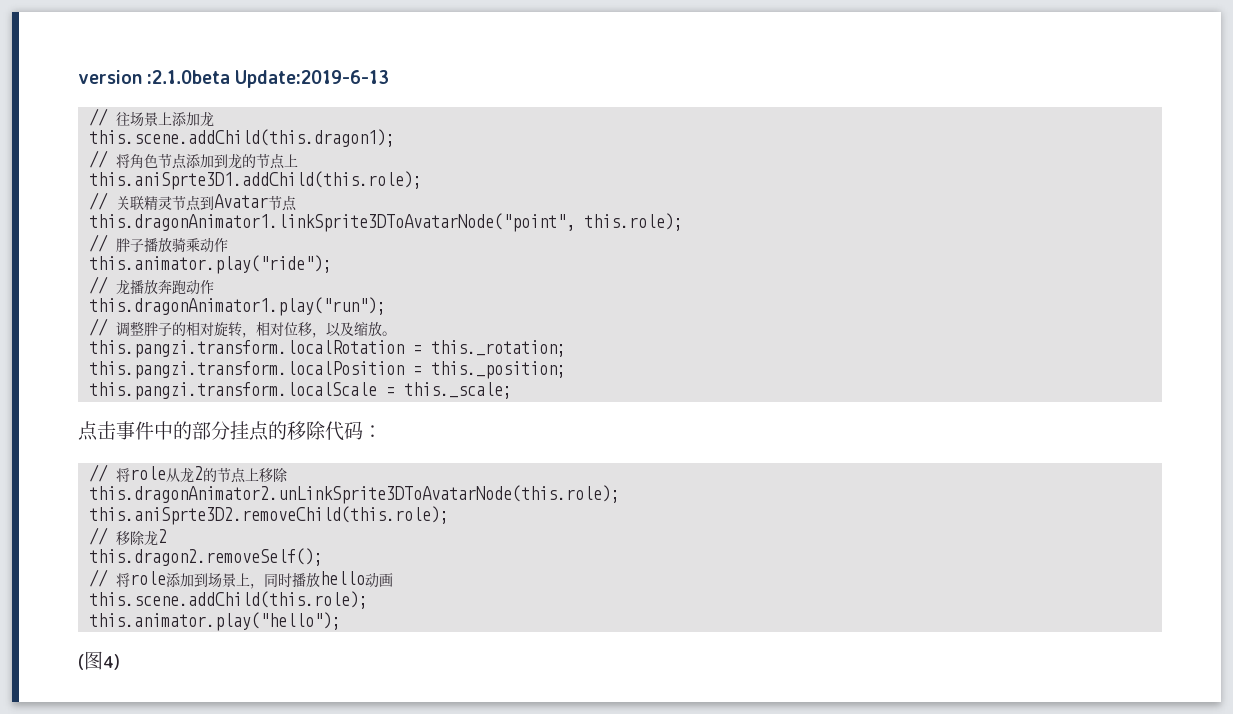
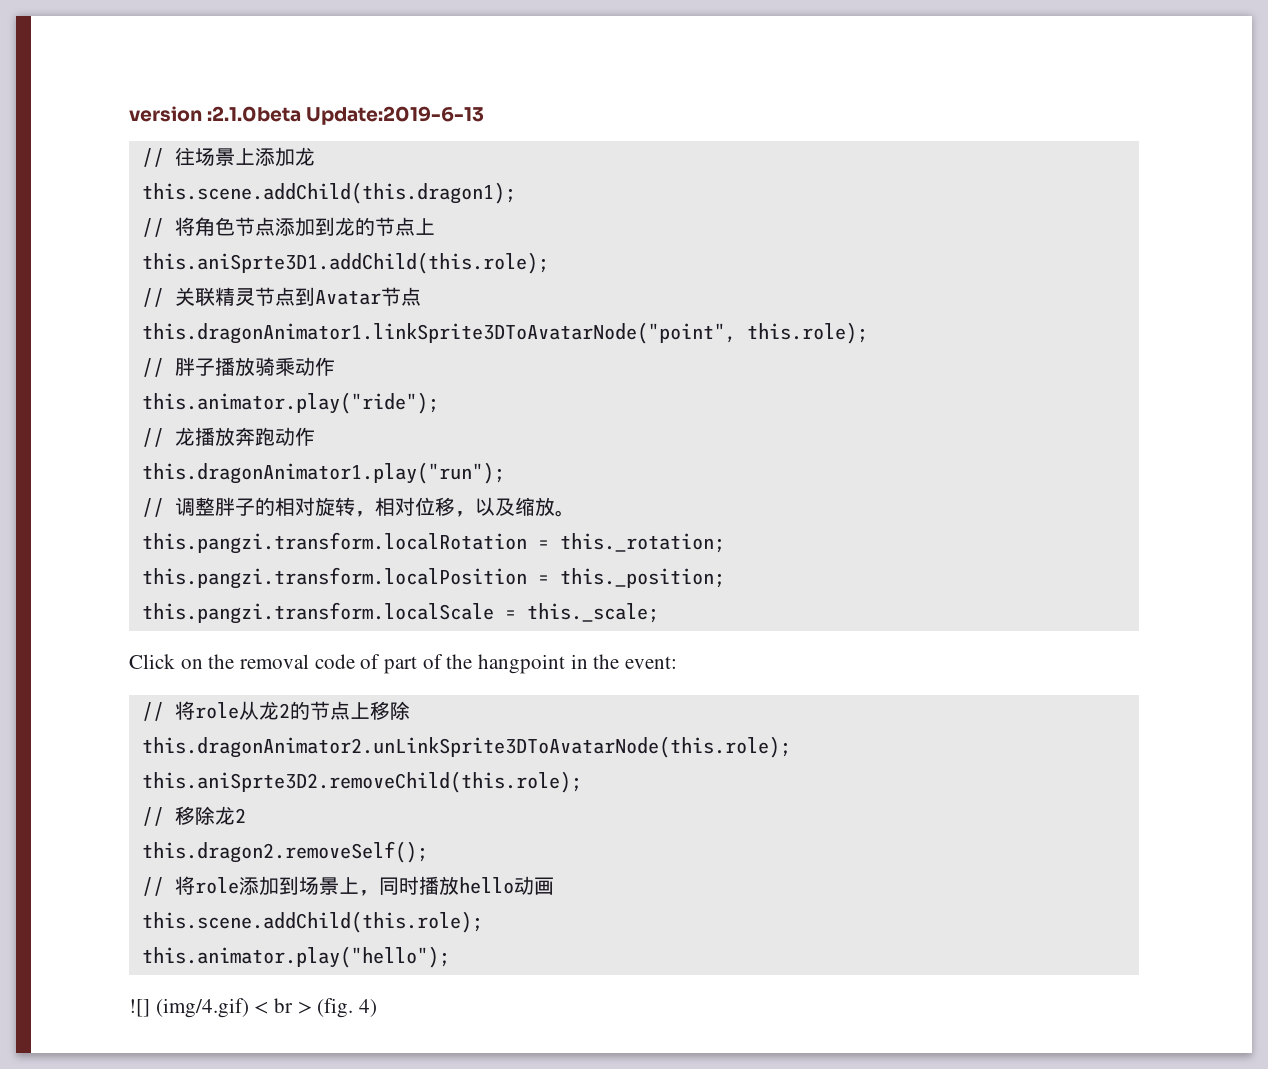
[78,421,382,441] 点击事件中的部分挂点的移除代码： -> [129,654,678,674] Click on the removal code of part of the hangpoint in the event:
[78,651,103,670] (图 -> [129,998,354,1018] ![] (img/4.gif) < br > (fig.

